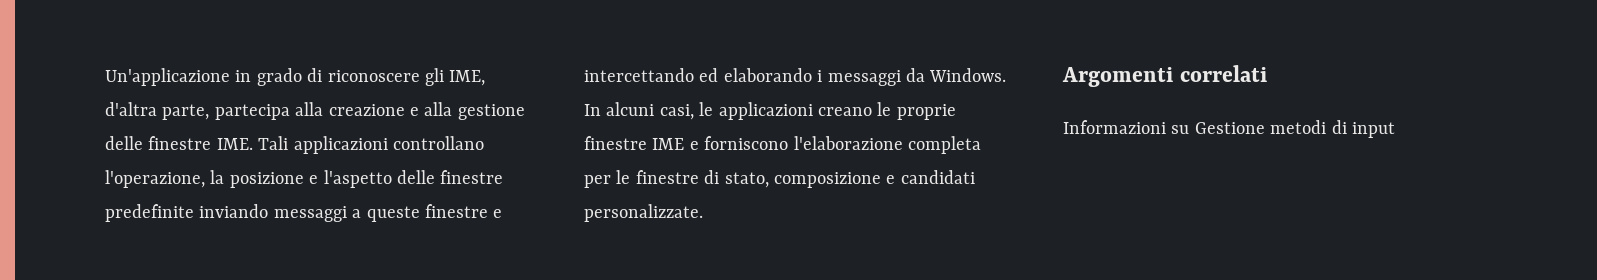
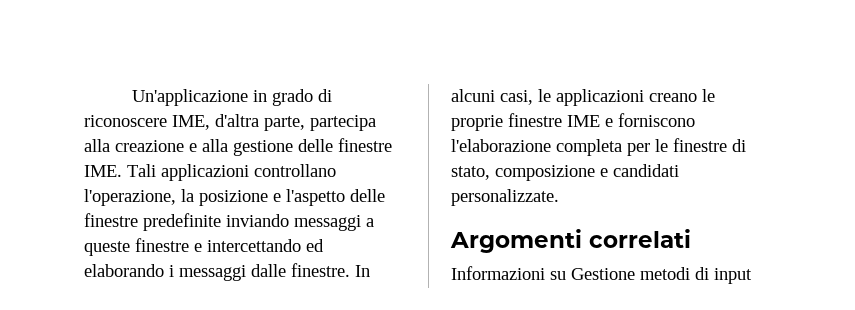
[425,68,444,86] gli -> (167, 121) none
[906,68,1007,82] da Windows. -> [251,263,350,277] dalle finestre.

